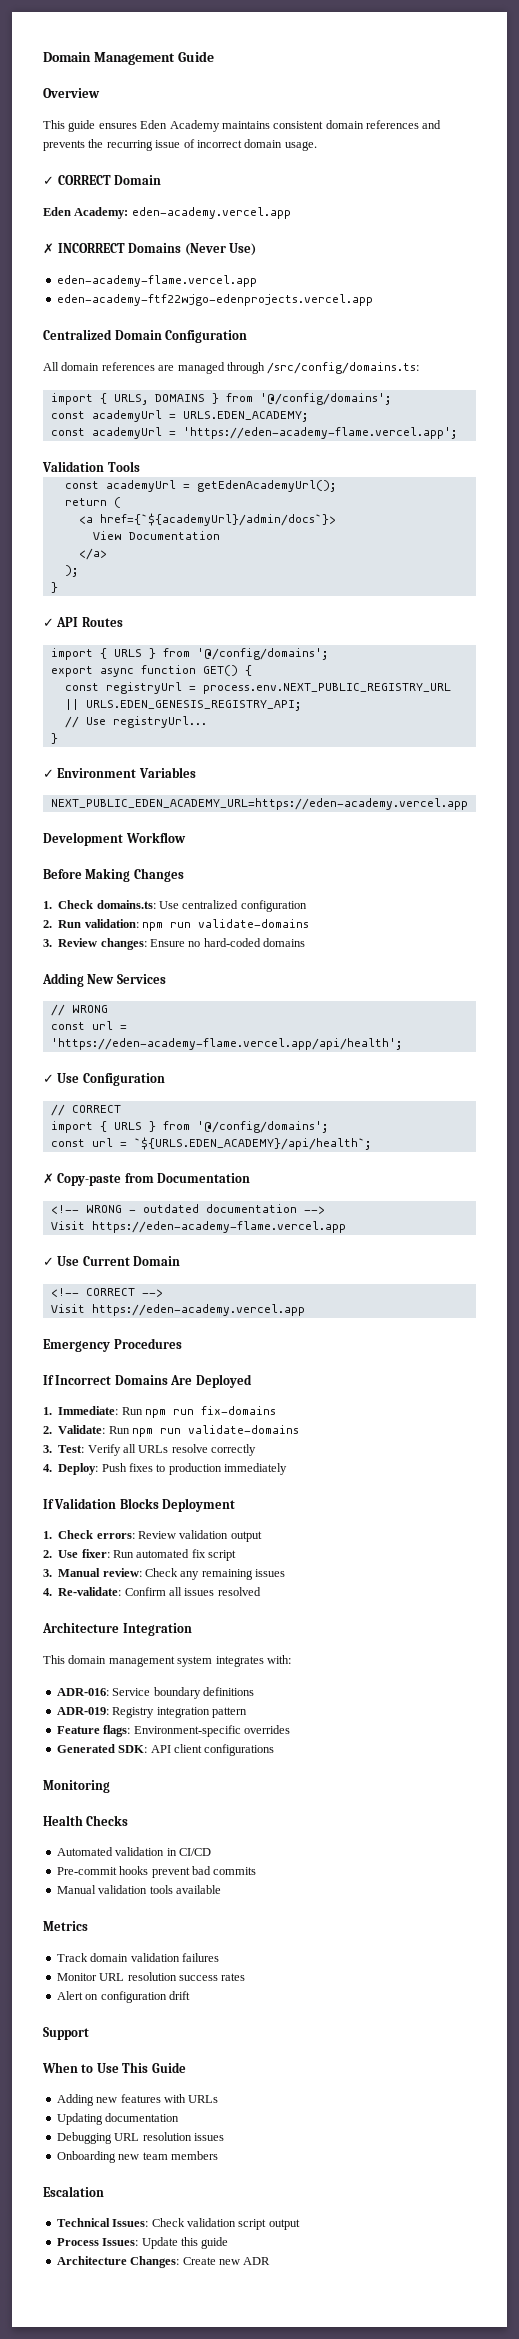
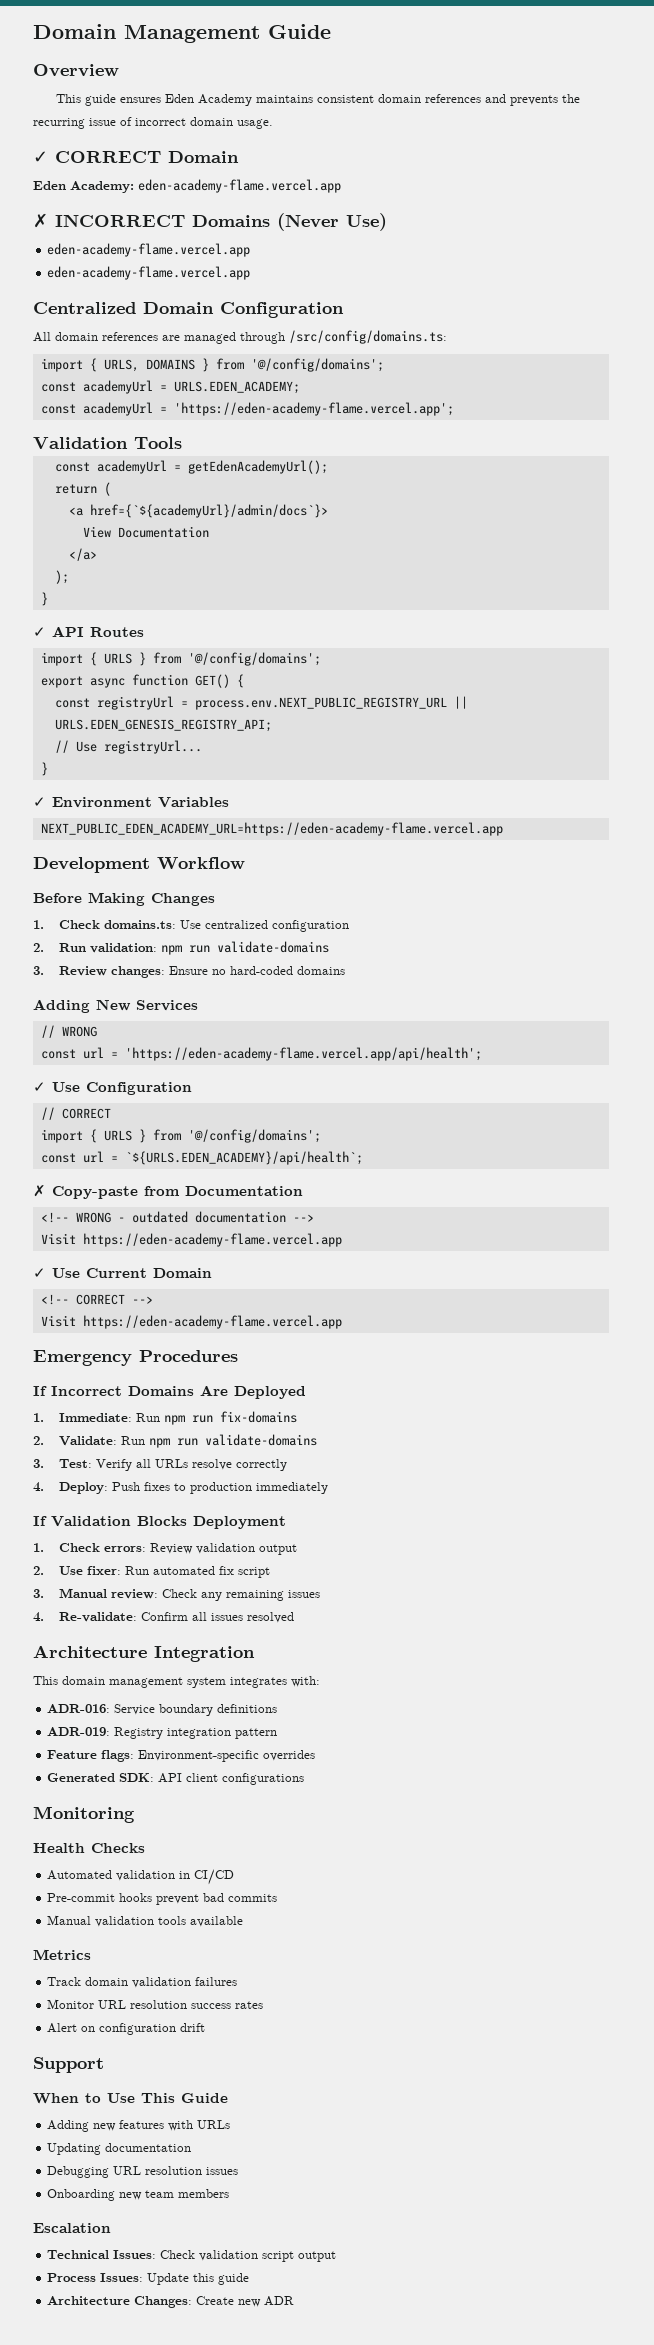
[131,207,291,219] eden-academy.vercel.app -> [138,179,341,193] eden-academy-flame.vercel.app
[56,294,373,306] eden-academy-ftf22wjgo-edenprojects.vercel.app -> [47,266,251,280] eden-academy-flame.vercel.app
[50,798,468,810] NEXT_PUBLIC_EDEN_ACADEMY_URL=https://eden-academy.vercel.app -> [40,822,503,836] NEXT_PUBLIC_EDEN_ACADEMY_URL=https://eden-academy-flame.vercel.app
[91,1304,305,1316] https://eden-academy.vercel.app -> [82,1315,342,1329] https://eden-academy-flame.vercel.app

